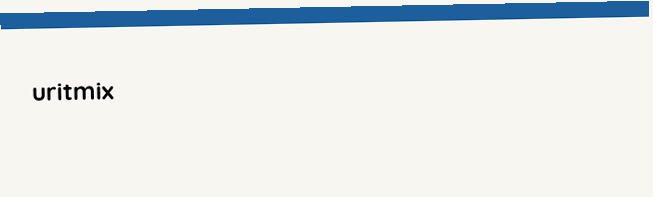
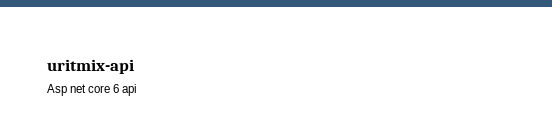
[31,82,114,101] uritmix -> [47,59,134,74] [47,84,138,96] uritmix-api // Asp net core 6 api

